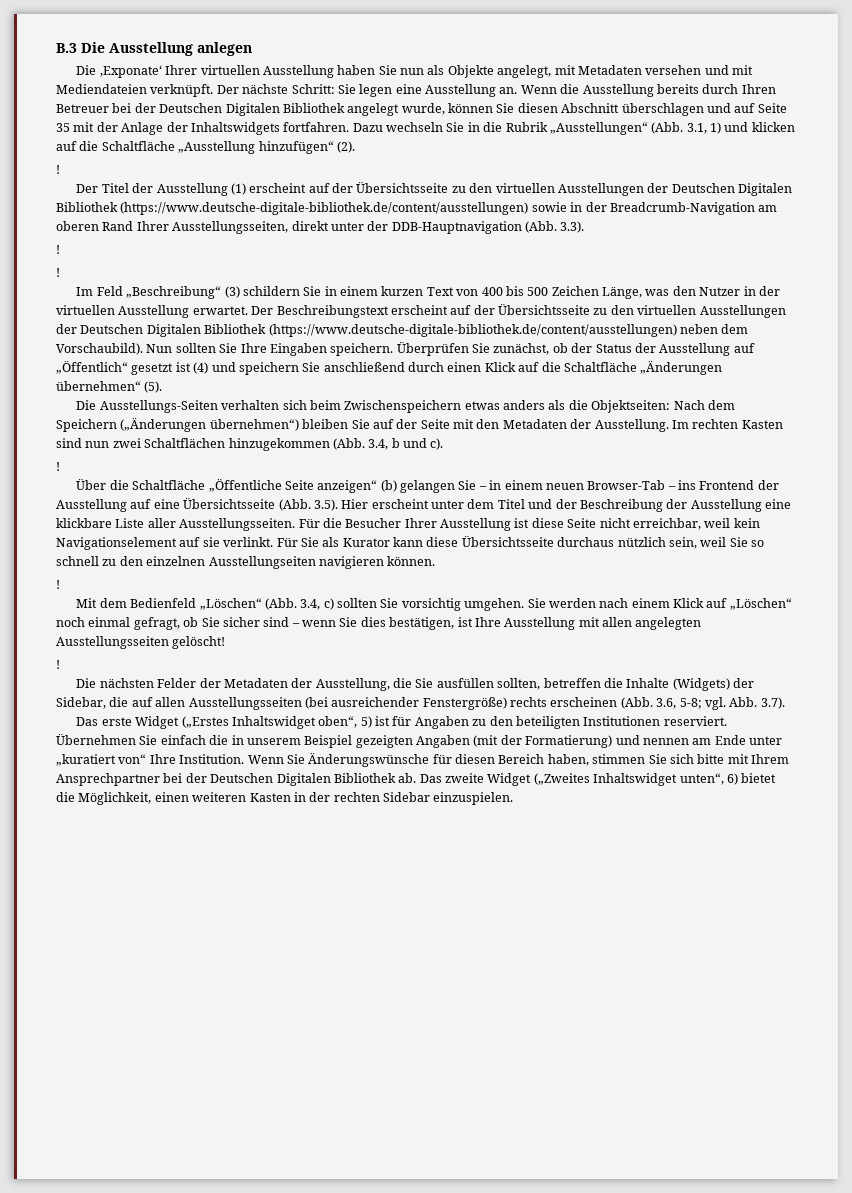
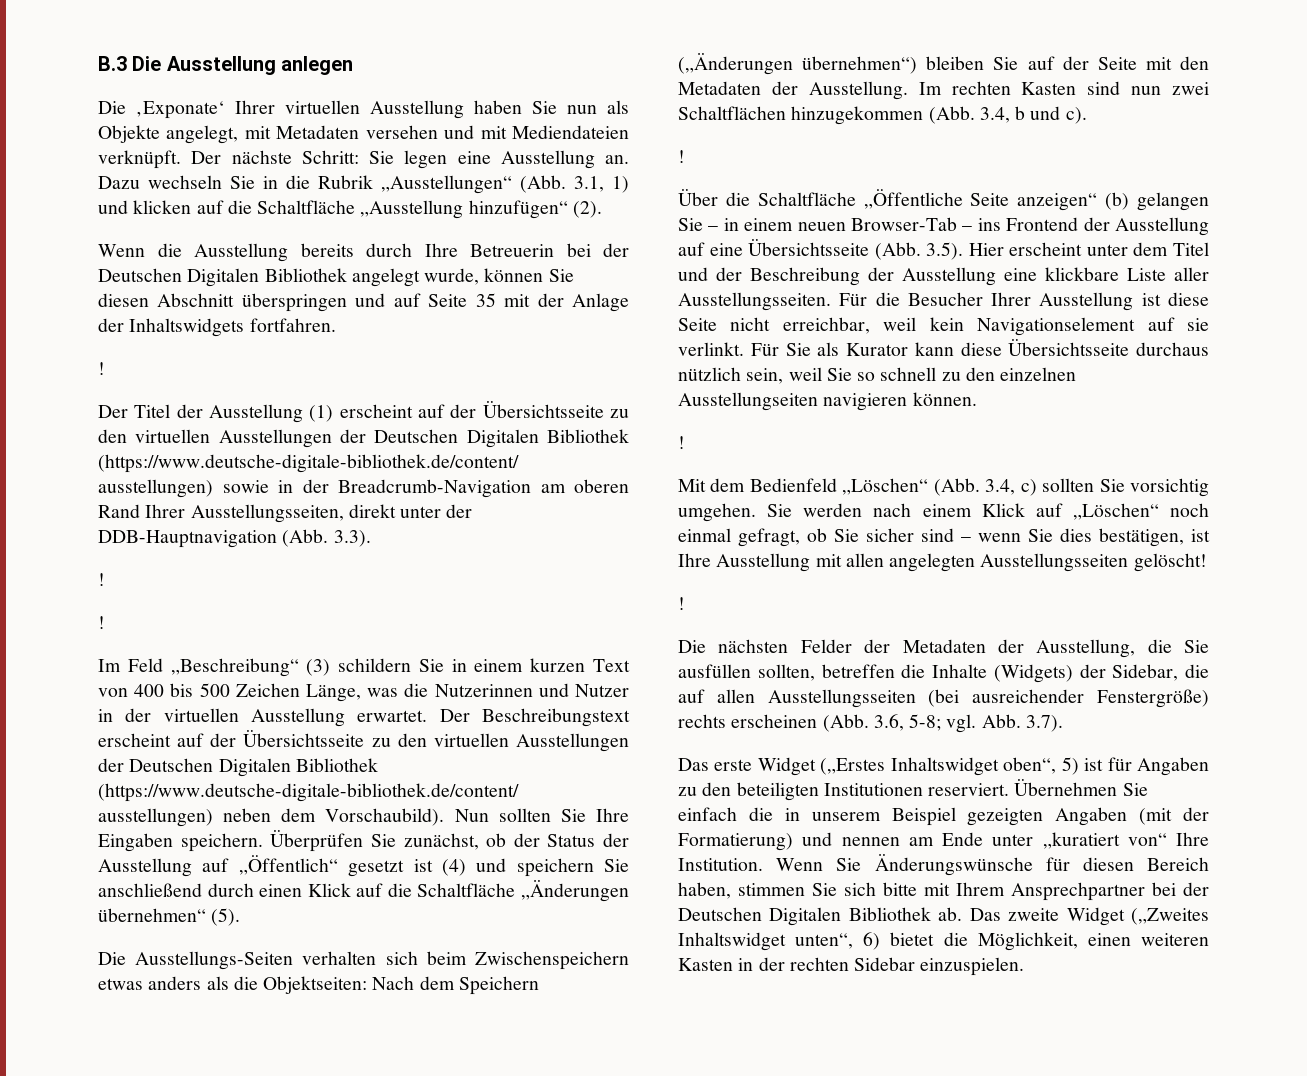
[520,84,776,97] [56,103,787,116] [56,122,350,135] Wenn die Ausstellung bereits durch Ihren Betreuer bei der Deutschen Digitalen Bibliothek angelegt wurde, können Sie diesen Abschnitt überschlagen und auf Seite 35 mit der Anlage der Inhaltswidgets fortfahren. -> (629, 159) none
(355, 147) none -> [98,243,629,262] [98,268,574,287] [98,293,630,312] [98,318,336,337] // Wenn die Ausstellung bereits durch Ihre Betreuerin bei der Deutschen Digitalen Bibliothek angelegt wurde, können Sie diesen Abschnitt überspringen und auf Seite 35 mit der Anlage der Inhaltswidgets fortfahren.
[672,286,696,296] den -> [404,683,569,697] die Nutzerinnen und

